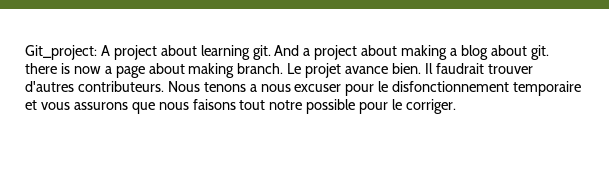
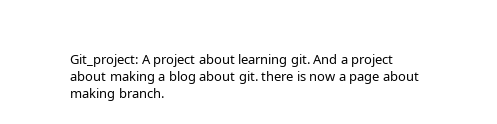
[287,63,533,78] [25,81,582,96] [25,99,457,114] Le projet avance bien. Il faudrait trouver d'autres contributeurs. Nous tenons a nous excuser pour le disfonctionnement temporaire et vous assurons que nous faisons tout notre possible pour le corriger. -> (164, 93) none

